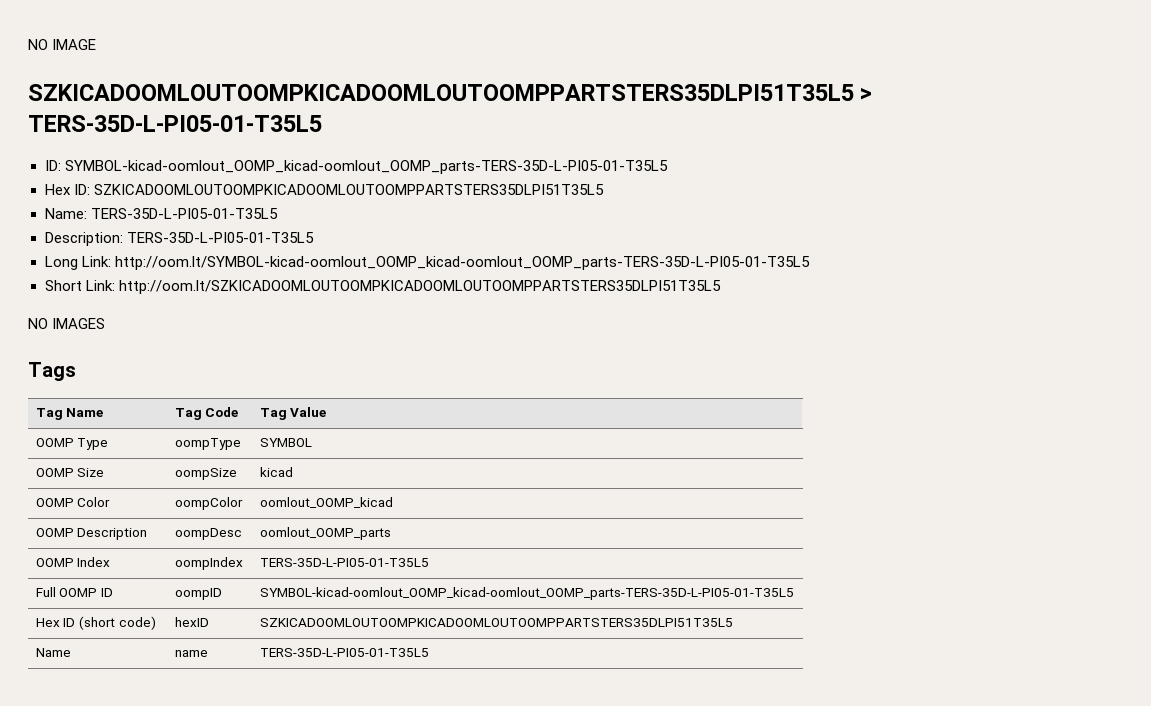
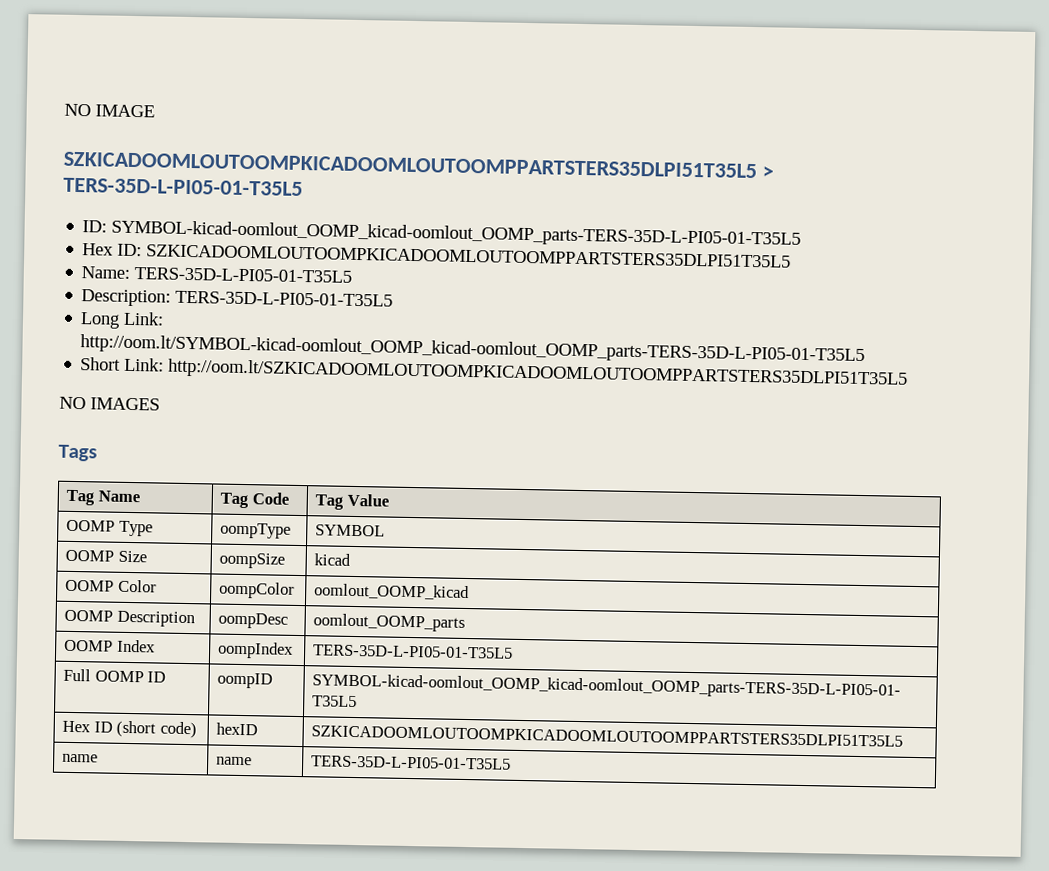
[35,648,71,657] Name -> [62,753,99,763] name

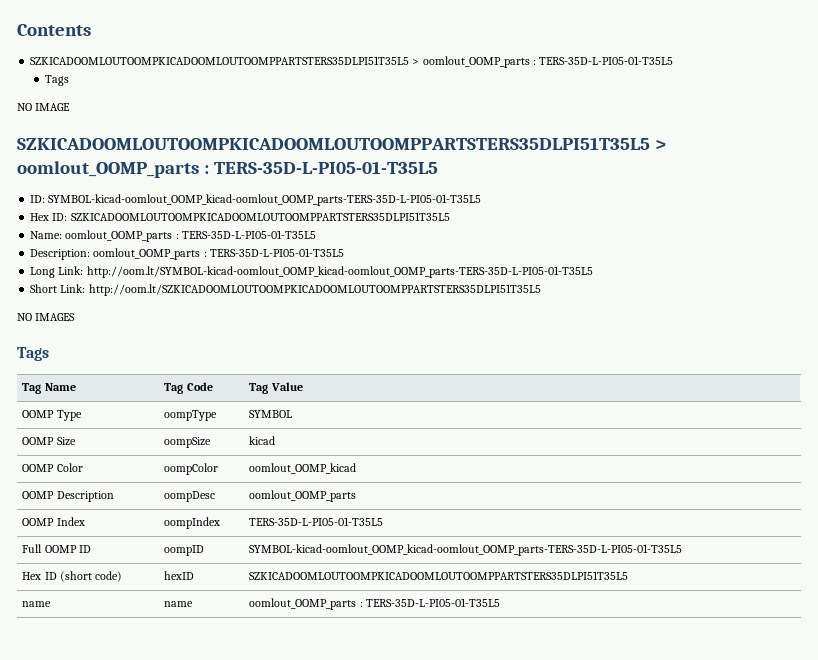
(64, 110) none -> [17,24,91,36] [30,56,674,68] [44,75,69,86] Contents // SZKICADOOMLOUTOOMPKICADOOMLOUTOOMPPARTSTERS35DLPI51T35L5 > oomlout_OOMP_parts : TERS-35D-L-PI05-01-T35L5 // Tags //
(774, 172) none -> [17,161,209,178] oomlout_OOMP_parts :
(131, 272) none -> [65,230,179,242] oomlout_OOMP_parts :
(172, 298) none -> [93,248,207,260] oomlout_OOMP_parts :
(253, 761) none -> [249,598,363,610] oomlout_OOMP_parts :

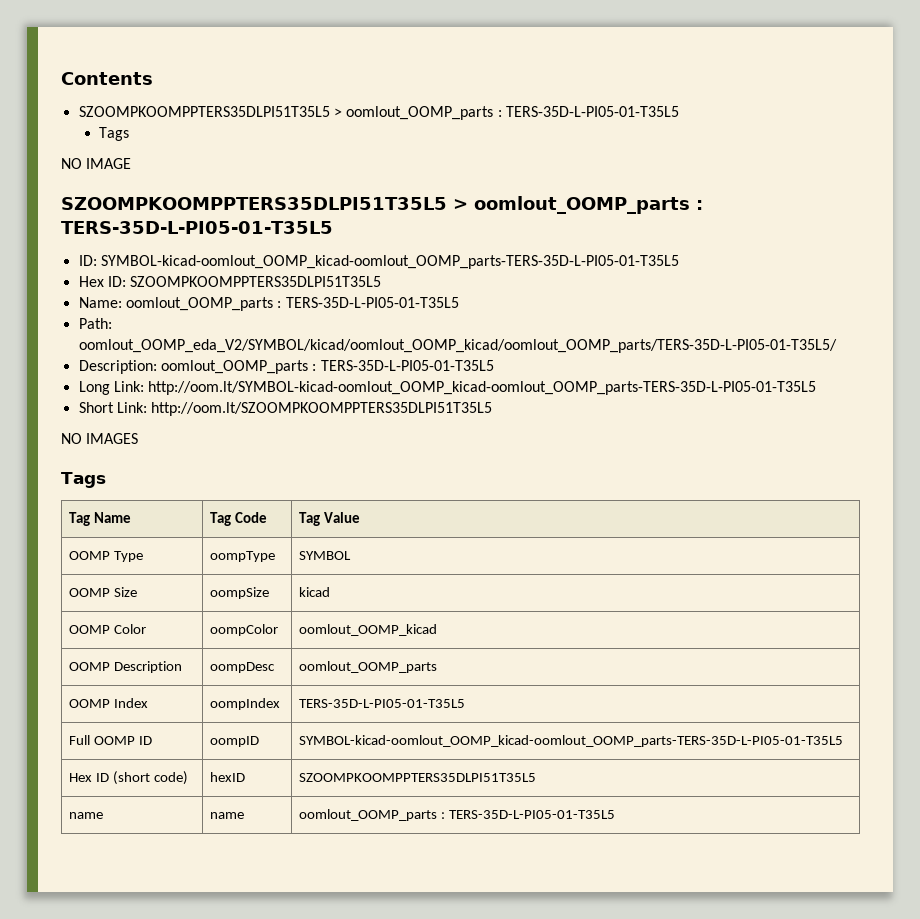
[30,56,410,65] SZKICADOOMLOUTOOMPKICADOOMLOUTOOMPPARTSTERS35DLPI51T35L5 -> [78,106,330,117] SZOOMPKOOMPPTERS35DLPI51T35L5
[17,137,650,150] SZKICADOOMLOUTOOMPKICADOOMLOUTOOMPPARTSTERS35DLPI51T35L5 -> [61,197,447,210] SZOOMPKOOMPPTERS35DLPI51T35L5
[70,212,450,221] SZKICADOOMLOUTOOMPKICADOOMLOUTOOMPPARTSTERS35DLPI51T35L5 -> [130,276,382,287] SZOOMPKOOMPPTERS35DLPI51T35L5
(316, 234) none -> [78,318,112,329] [78,339,837,353] // Path: oomlout_OOMP_eda_V2/SYMBOL/kicad/oomlout_OOMP_kicad/oomlout_OOMP_parts/TERS-35D-L-PI05-01-T35L5/
[88,284,541,296] http://oom.lt/SZKICADOOMLOUTOOMPKICADOOMLOUTOOMPPARTSTERS35DLPI51T35L5 -> [151,402,493,416] http://oom.lt/SZOOMPKOOMPPTERS35DLPI51T35L5
[249,571,629,580] SZKICADOOMLOUTOOMPKICADOOMLOUTOOMPPARTSTERS35DLPI51T35L5 -> [299,773,537,782] SZOOMPKOOMPPTERS35DLPI51T35L5

